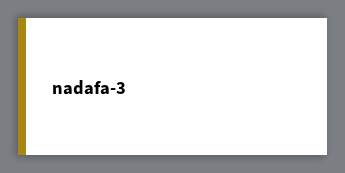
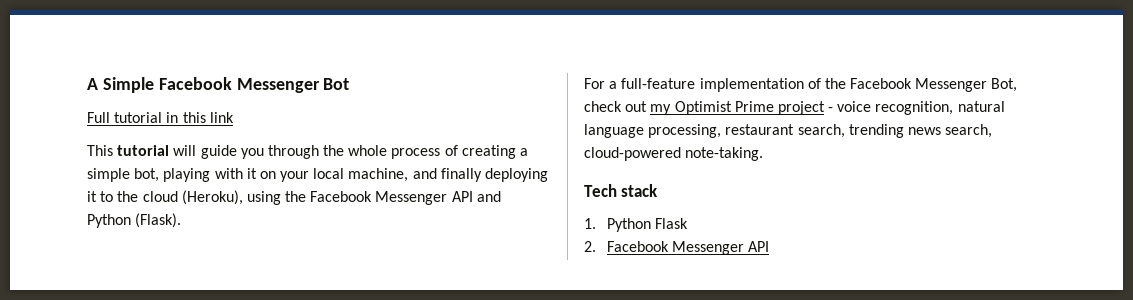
[52,80,126,95] nadafa-3 -> [87,77,350,93] [87,112,234,123] [87,145,529,159] [87,168,549,182] [87,190,501,205] [87,213,182,228] [584,78,1018,92] [584,101,1005,115] [584,124,993,138] [584,147,764,161] [584,184,659,197] [584,218,688,232] [584,241,770,255] A Simple Facebook Messenger Bot // Full tutorial in this link // This tutorial will guide you through the whole process of creating a simple bot, playing with it on your local machine, and finally deploying it to the cloud (Heroku), using the Facebook Messenger API and Python (Flask). // For a full-feature implementation of the Facebook Messenger Bot, check out my Optimist Prime project - voice recognition, natural language processing, restaurant search, trending news search, cloud-powered note-taking. // Tech stack // 1. Python Flask // 2. Facebook Messenger API

